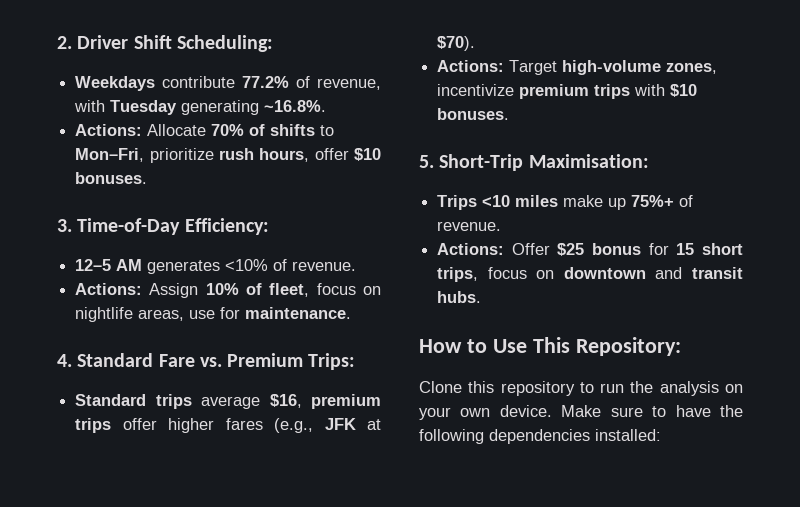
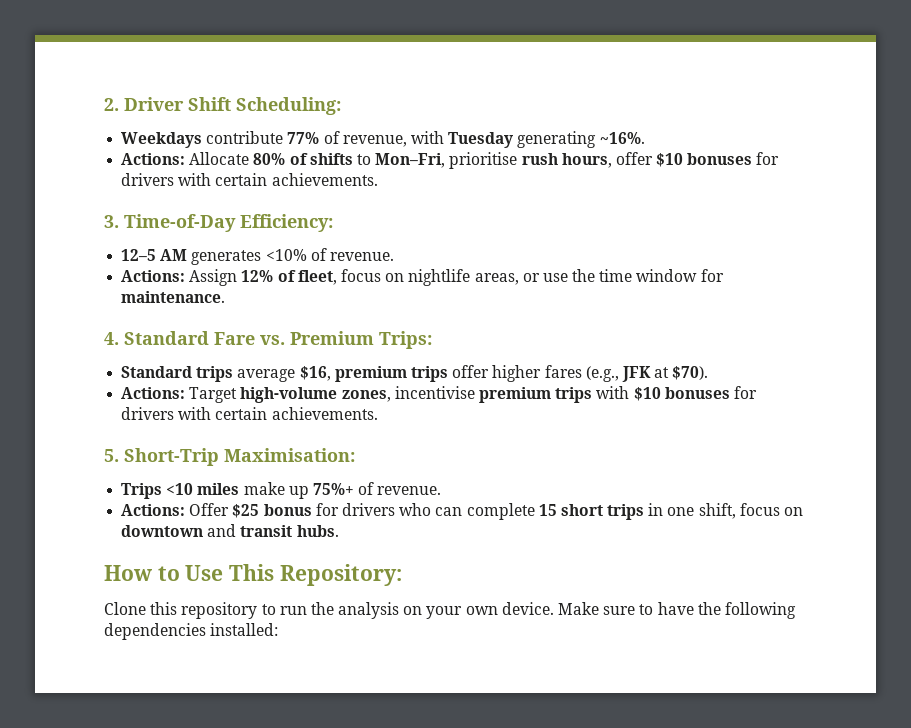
[242,76,290,88] 77.2% -> [287,132,320,144] 77%
[264,100,327,112] ~16.8%. -> [599,132,645,144] ~16%.
[211,124,245,136] 70% -> [253,153,286,165] 80%
[149,148,214,163] prioritize -> [449,152,518,169] prioritise
[75,172,148,184] bonuses. -> [687,152,780,165] [121,173,378,186] bonuses for drivers with certain achievements.
[205,283,239,295] 10% -> [241,270,274,282] 12%
[189,310,216,319] use -> [522,269,698,282] or use the time window
[437,84,515,96] incentivize -> [394,386,475,399] incentivise
[437,108,510,120] bonuses. -> [664,386,757,399] [121,407,378,420] bonuses for drivers with certain achievements.
[676,243,743,255] [437,267,479,282] 15 short trips, -> [341,503,736,520] drivers who can complete 15 short trips in one shift,

